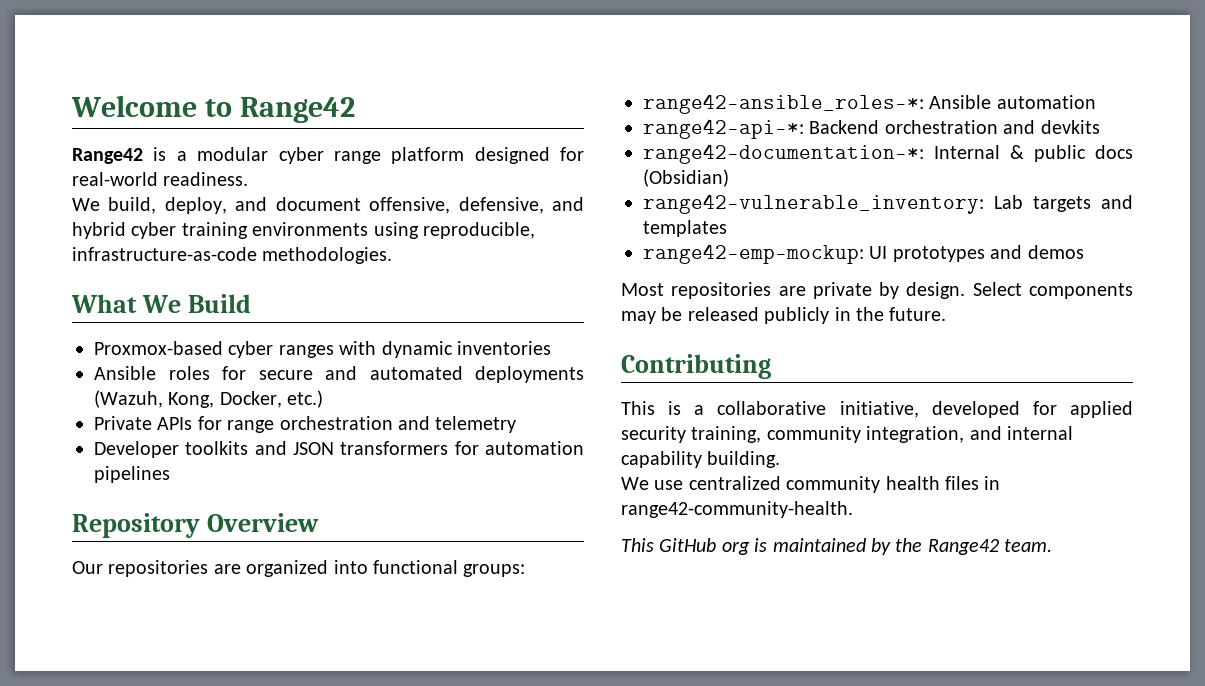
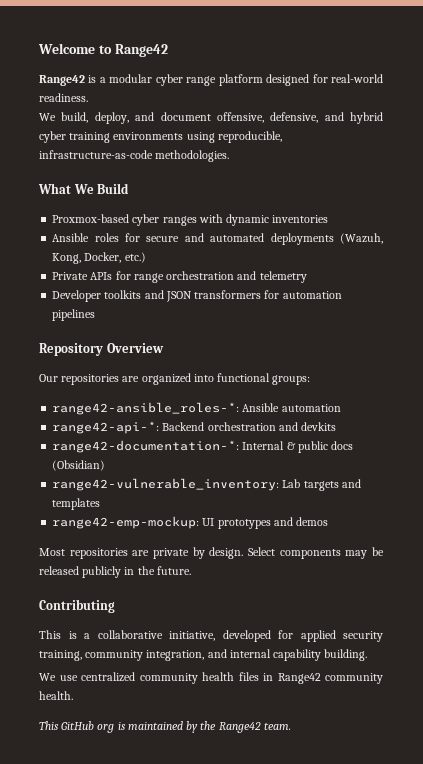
[621,501,853,518] range42-community-health. -> [277,673,383,684] [39,691,73,700] Range42 community health.

